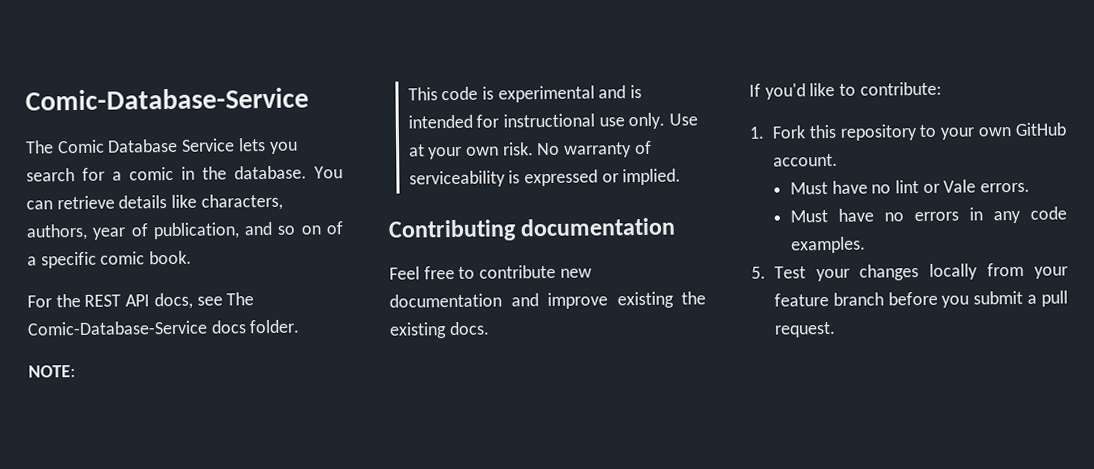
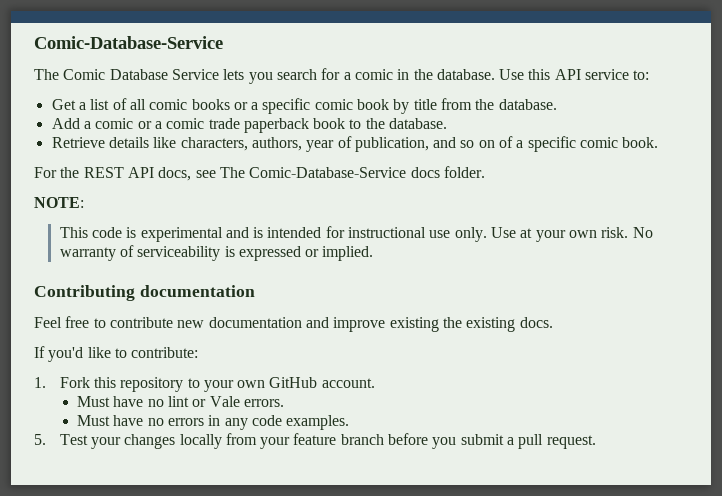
[314,166,343,179] [26,195,115,210] You can retrieve -> [499,69,650,80] [51,98,557,114] [51,118,448,133] [51,137,105,148] Use this API service to: // Get a list of all comic books or a specific comic book by title from the database. // Add a comic or a comic trade paperback book to the database. // Retrieve

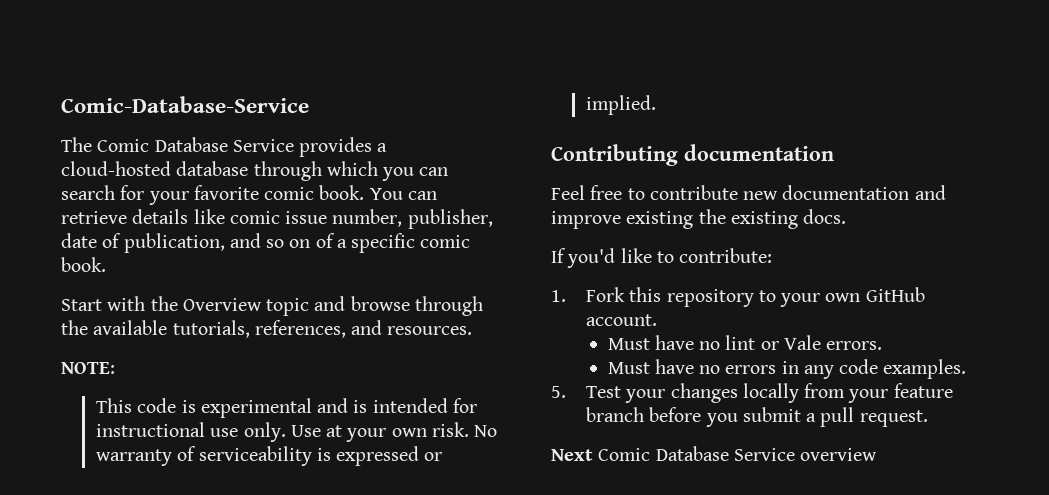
[223,68,650,84] [51,98,557,114] [51,118,448,133] [51,137,335,152] lets you search for a comic in the database. Use this API service to: // Get a list of all comic books or a specific comic book by title from the database. // Add a comic or a comic trade paperback book to the database. // Retrieve details like characters, authors, year -> [299,137,388,157] [61,161,449,181] [61,185,437,205] [61,209,493,229] [61,233,97,248] provides a cloud-hosted database through which you can search for your favorite comic book. You can retrieve details like comic issue number, publisher, date
[34,166,485,181] For the REST API docs, see The Comic-Database-Service docs folder. -> [61,296,483,316] [61,320,473,338] Start with the Overview topic and browse through the available tutorials, references, and resources.
(596, 442) none -> [551,446,878,461] // Next Comic Database Service overview

